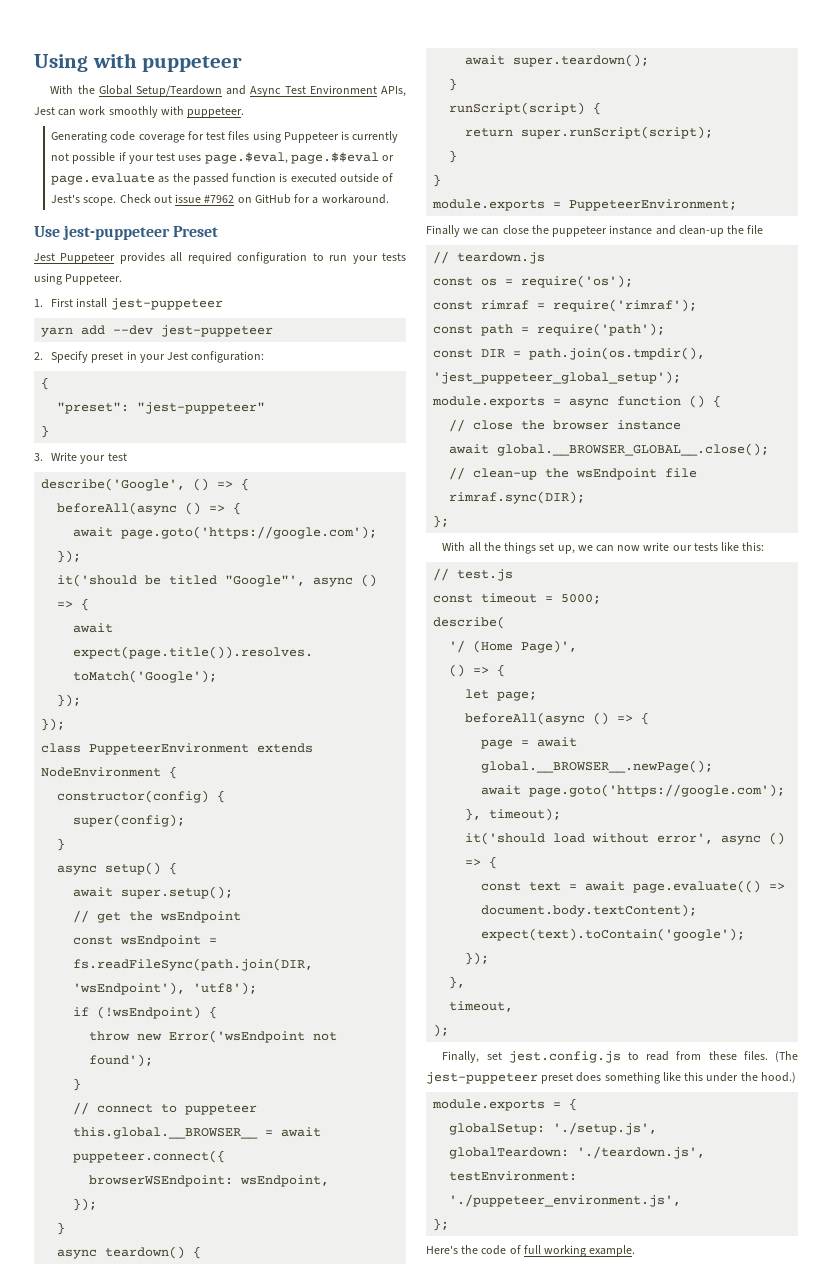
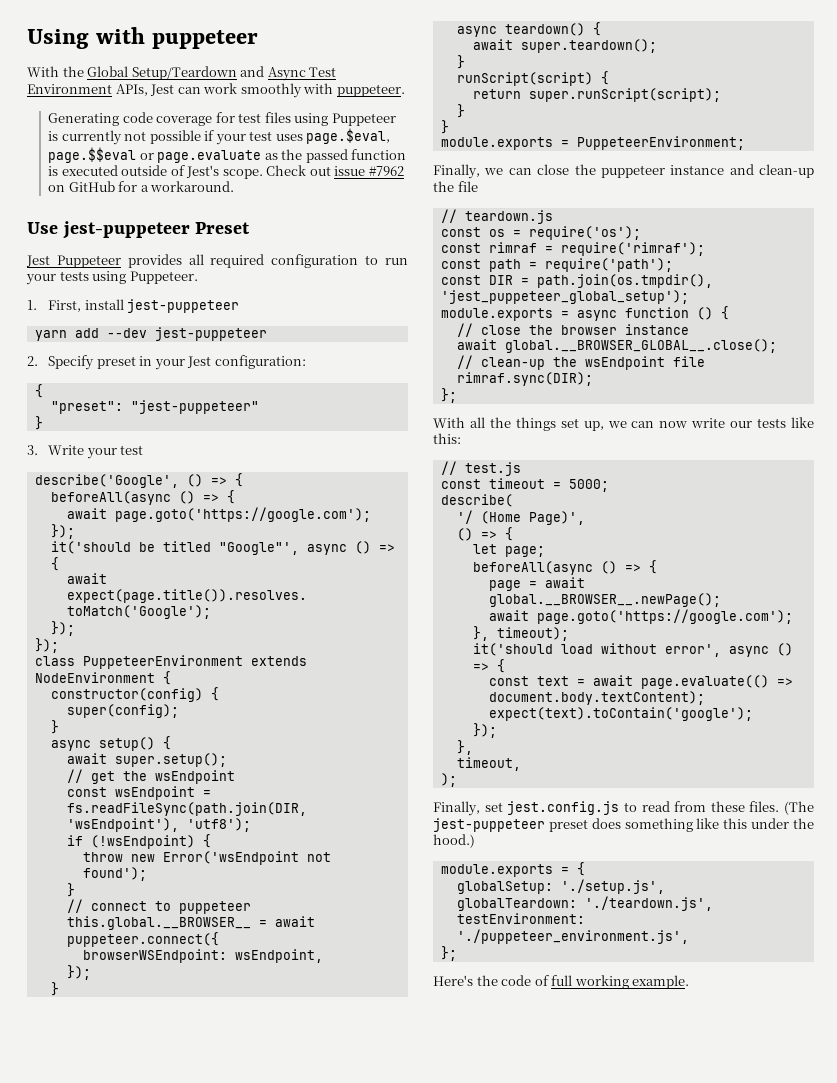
[51,298,74,307] First -> [48,300,82,312] First,
[426,225,460,237] Finally -> [433,164,480,179] Finally,

